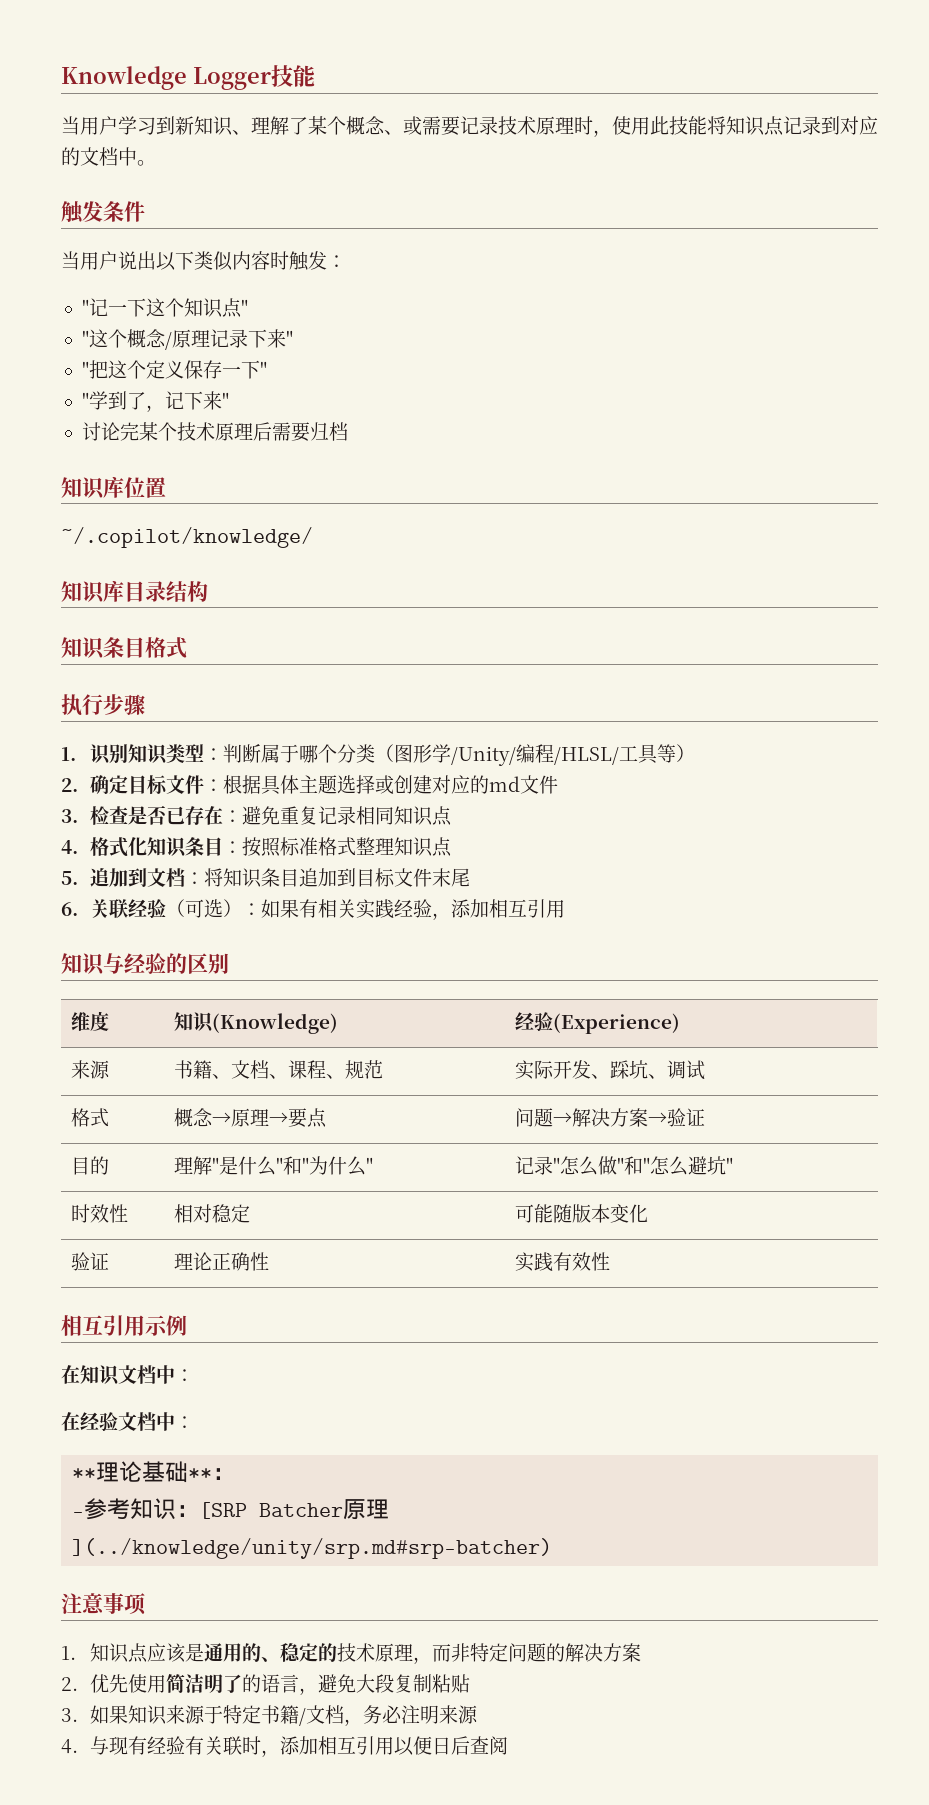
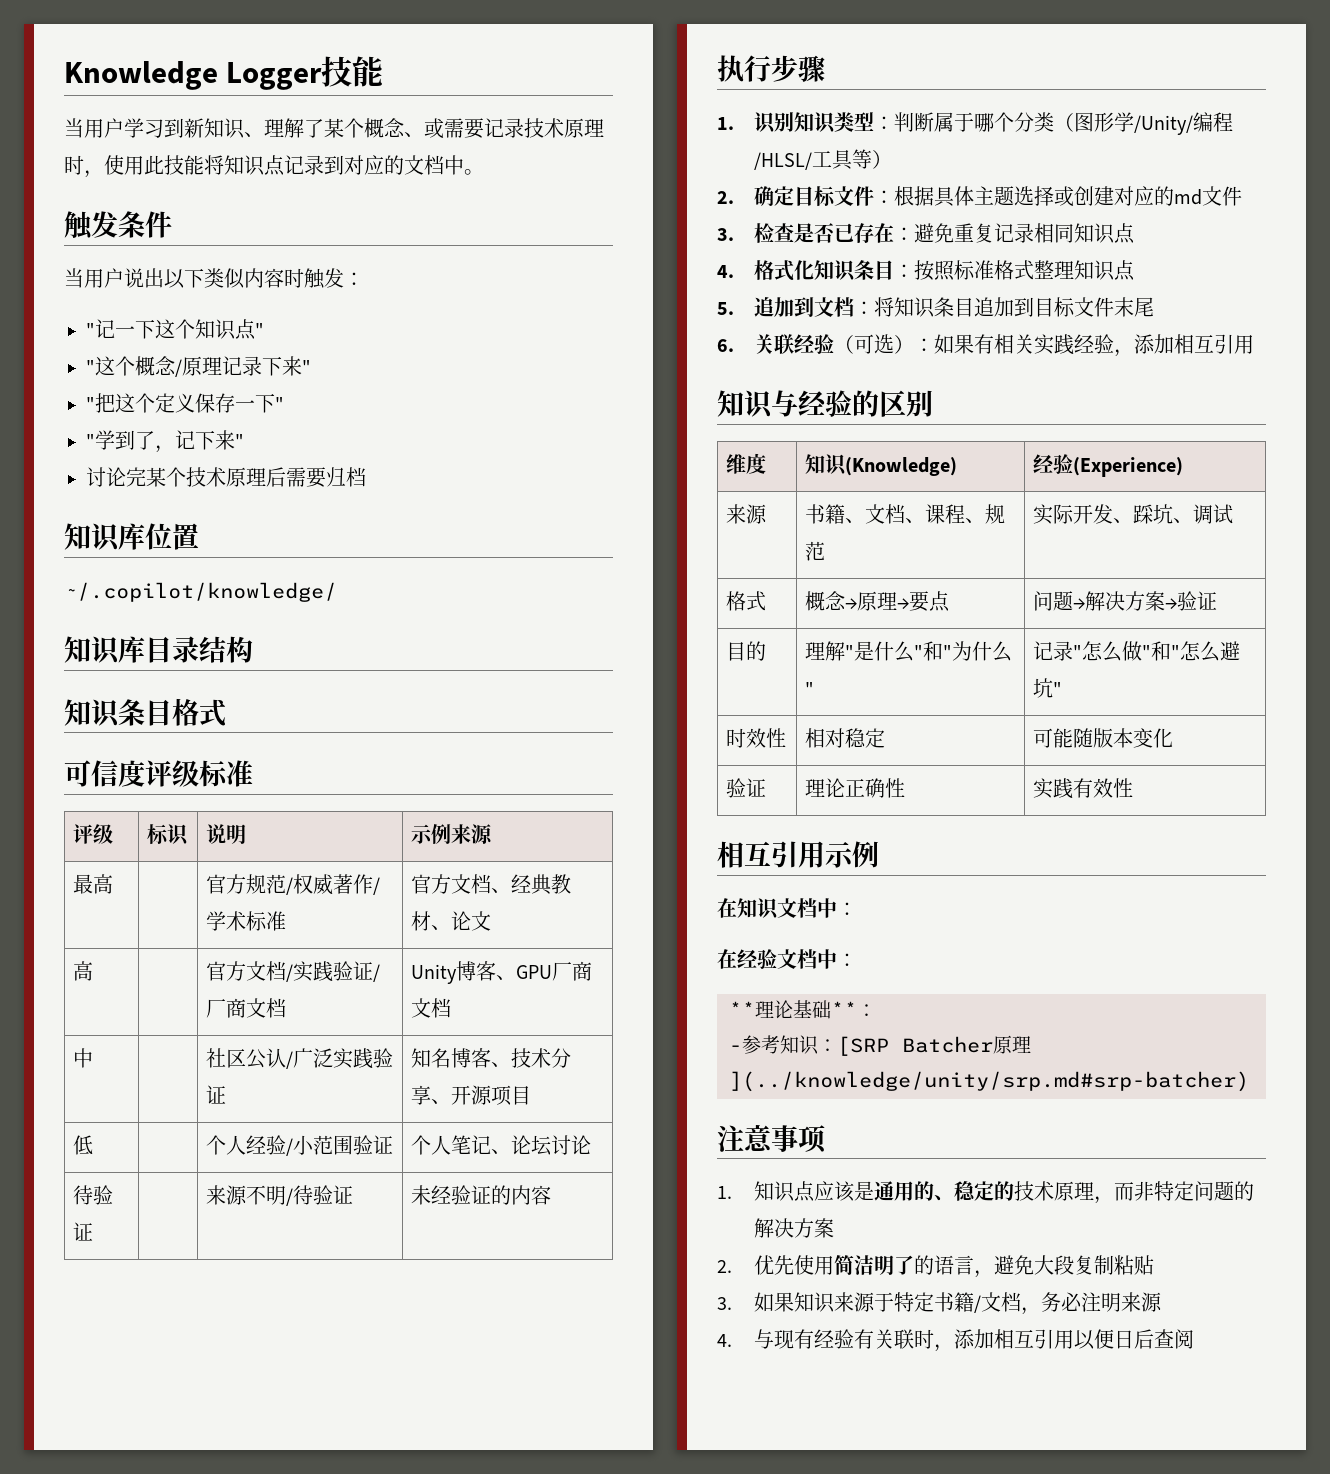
(187, 648) none -> [64,760,253,787] [72,824,113,844] [146,824,189,846] [205,824,246,844] [410,823,493,844] [72,874,113,894] [205,874,380,895] [205,911,286,931] [410,874,571,895] [410,911,491,931] [72,961,93,981] [205,961,380,982] [205,998,286,1018] [410,961,592,984] [410,998,451,1018] [72,1048,93,1068] [205,1048,393,1069] [205,1085,226,1104] [410,1048,571,1068] [410,1085,531,1106] [72,1135,93,1155] [205,1135,393,1156] [410,1135,591,1156] [72,1185,113,1205] [72,1222,93,1241] [205,1185,353,1206] [410,1185,551,1205] // 可信度评级标准 // 评级 | 标识 | 说明 | 示例来源 // 最高 | | 官方规范/权威著作/学术标准 | 官方文档、经典教材、论文 // 高 | | 官方文档/实践验证/厂商文档 | Unity博客、GPU厂商文档 // 中 | | 社区公认/广泛实践验证 | 知名博客、技术分享、开源项目 // 低 | | 个人经验/小范围验证 | 个人笔记、论坛讨论 // 待验证 | | 来源不明/待验证 | 未经验证的内容

